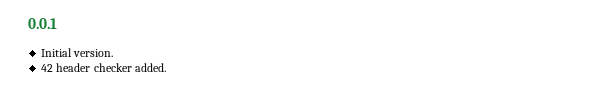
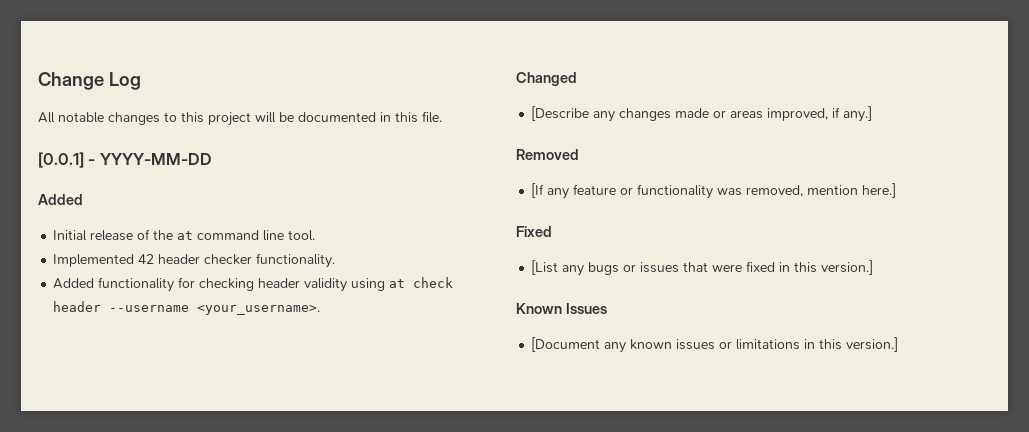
[28,18,57,29] [41,48,114,57] [41,63,166,72] 0.0.1 // Initial version. // 42 header checker added. -> [38,72,141,90] [38,111,442,126] [38,152,212,168] [38,194,83,205] [53,229,316,241] [53,253,336,268] [53,277,454,292] [53,301,321,315] [516,72,577,86] [531,106,873,122] [516,149,579,160] [531,183,897,199] [516,226,552,237] [531,260,874,276] [516,303,607,314] [531,337,899,353] Change Log // All notable changes to this project will be documented in this file. // [0.0.1] - YYYY-MM-DD // Added // Initial release of the at command line tool. // Implemented 42 header checker functionality. // Added functionality for checking header validity using at check header --username <your_username>. // Changed // [Describe any changes made or areas improved, if any.] // Removed // [If any feature or functionality was removed, mention here.] // Fixed // [List any bugs or issues that were fixed in this version.] // Known Issues // [Document any known issues or limitations in this version.]

